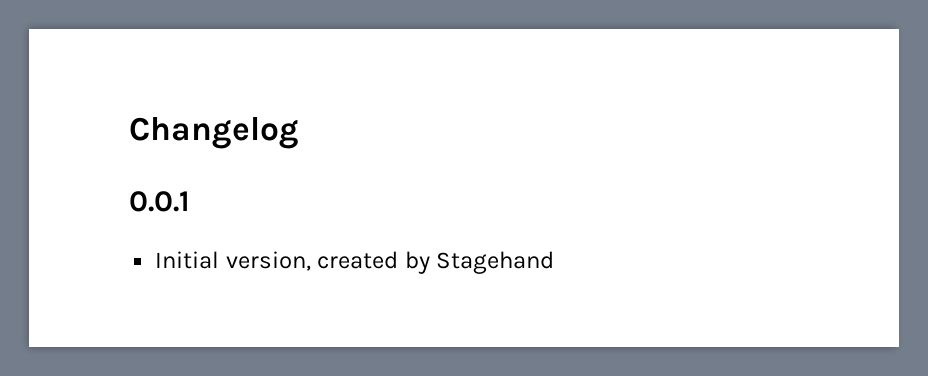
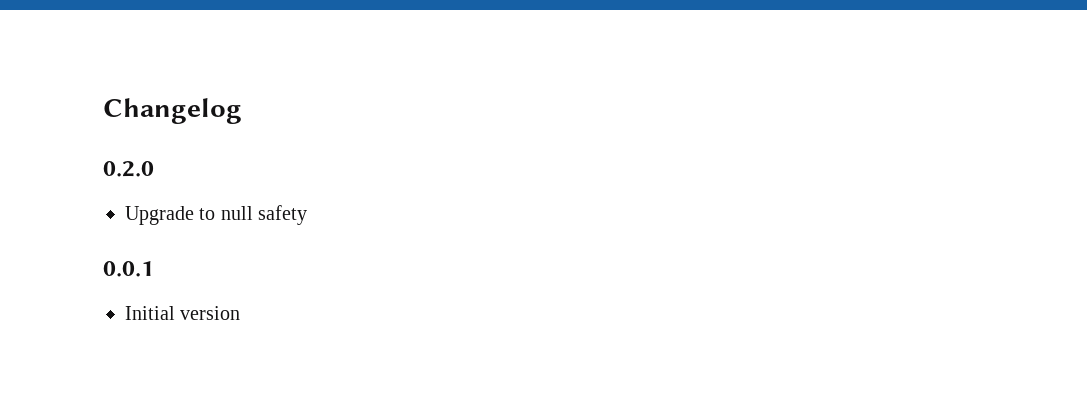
[129,191,190,212] [155,251,555,274] 0.0.1 // Initial version, created by Stagehand -> [103,161,154,177] [125,205,308,225] [103,261,154,277] [125,306,241,320] 0.2.0 // Upgrade to null safety // 0.0.1 // Initial version

